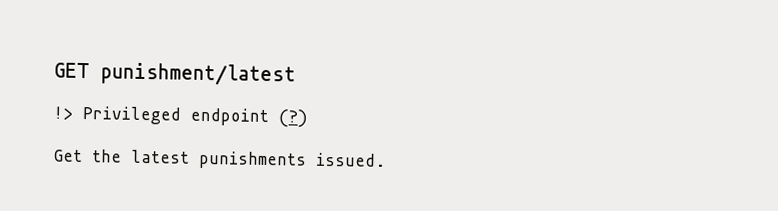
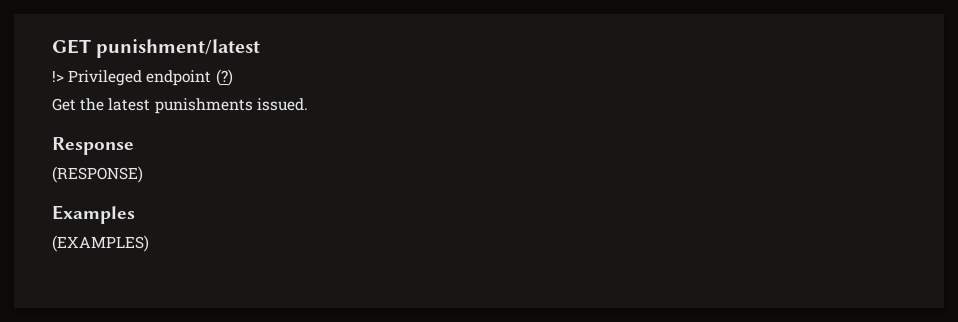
(386, 159) none -> [52,137,134,155] [52,166,143,183] [52,205,135,224] [52,235,149,252] // Response // (RESPONSE) // Examples // (EXAMPLES)

